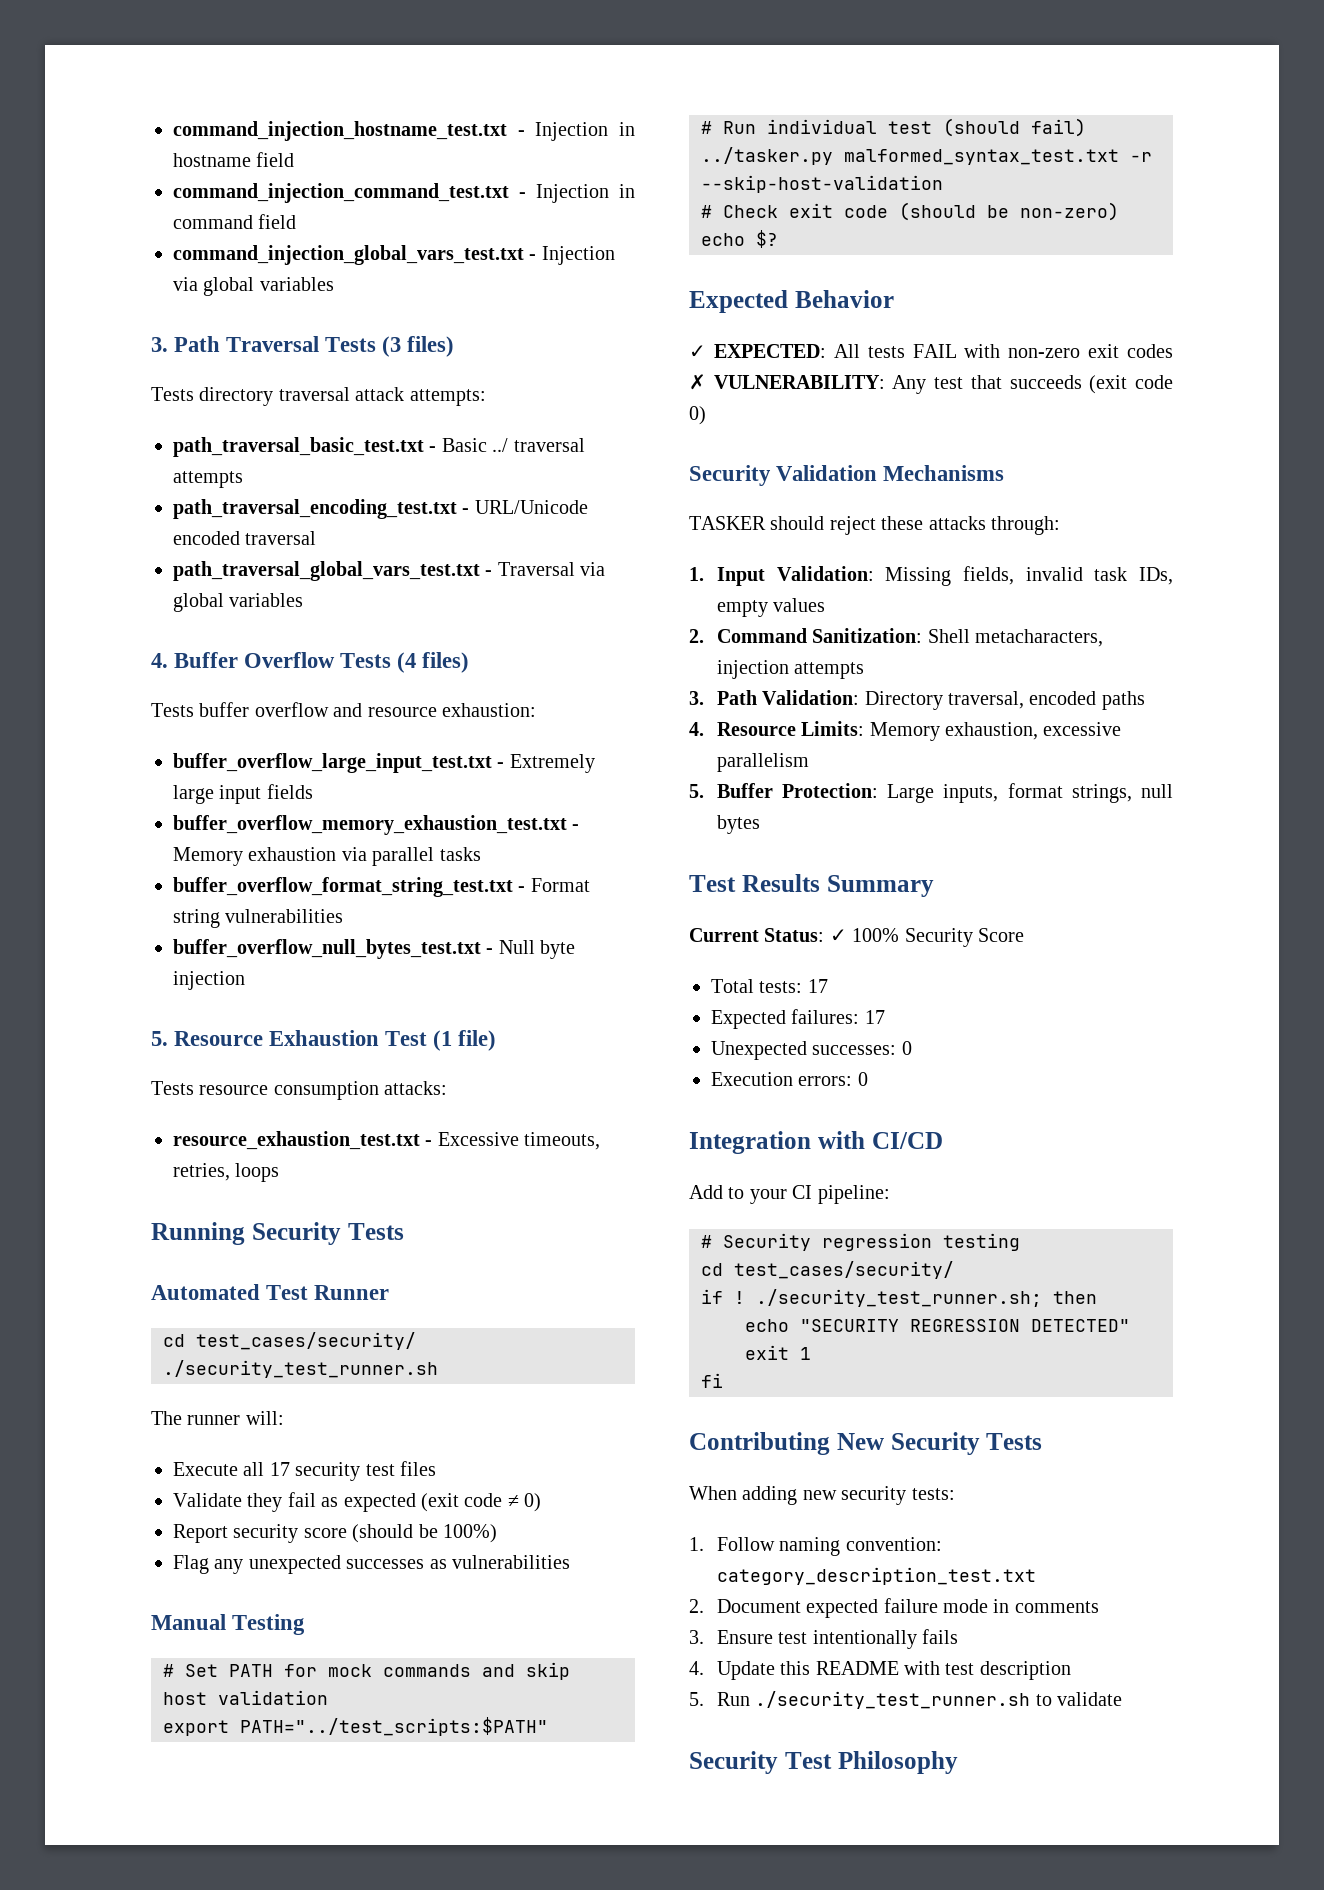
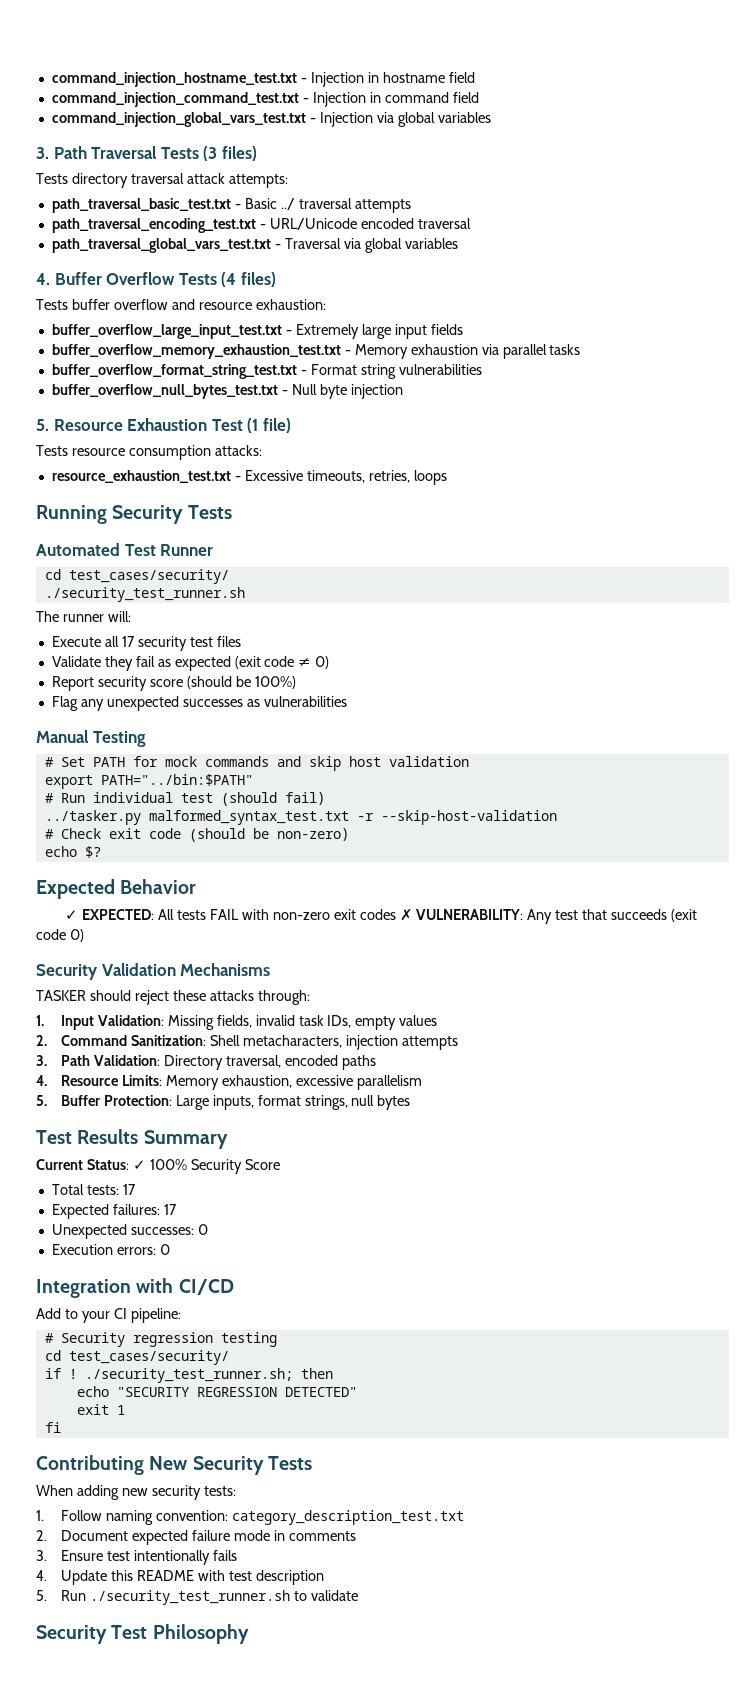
[240,1717,548,1736] PATH="../test_scripts:$PATH" -> [100,774,253,786] PATH="../bin:$PATH"

